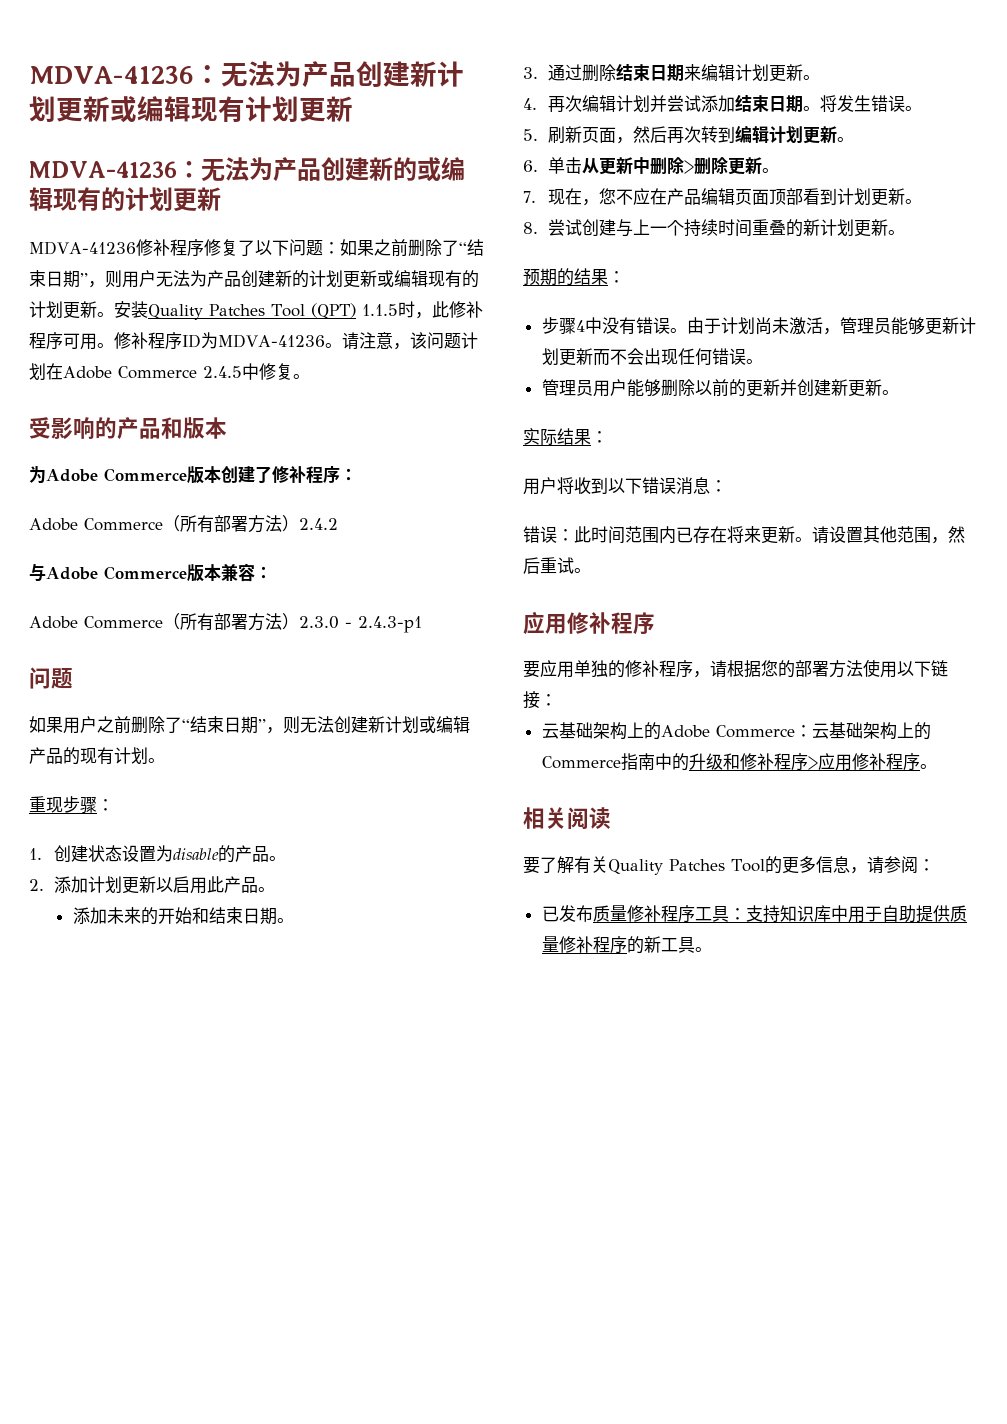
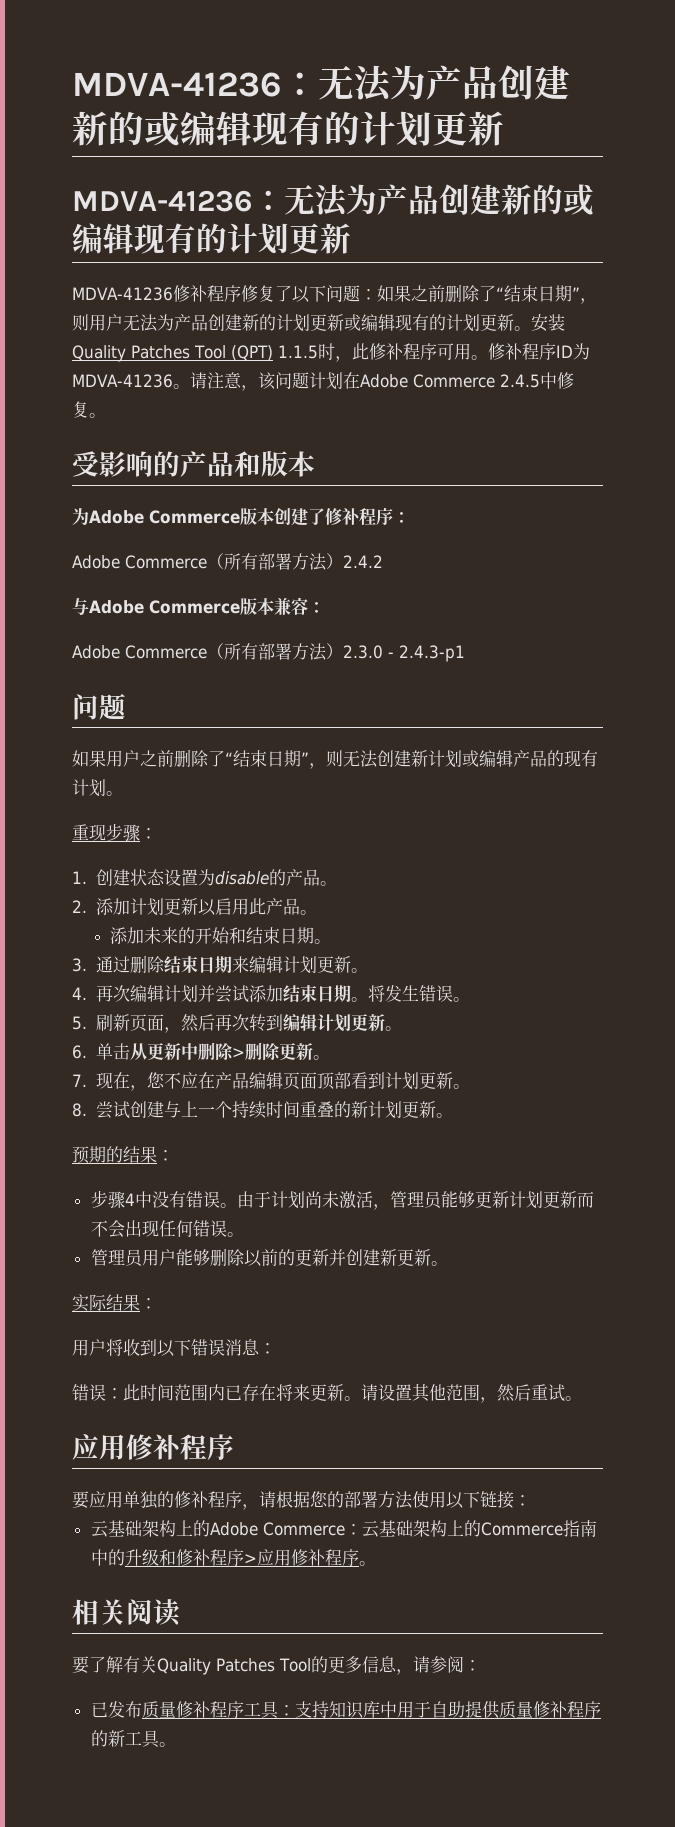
[29,61,464,88] [29,96,245,123] MDVA-41236：无法为产品创建新计划更新或编辑现有 -> [72,65,570,102] [72,111,360,147] MDVA-41236：无法为产品创建新的或编辑现有的

